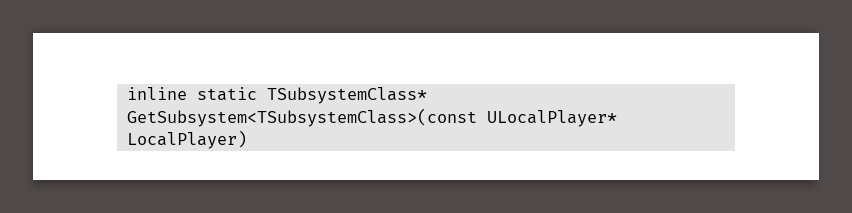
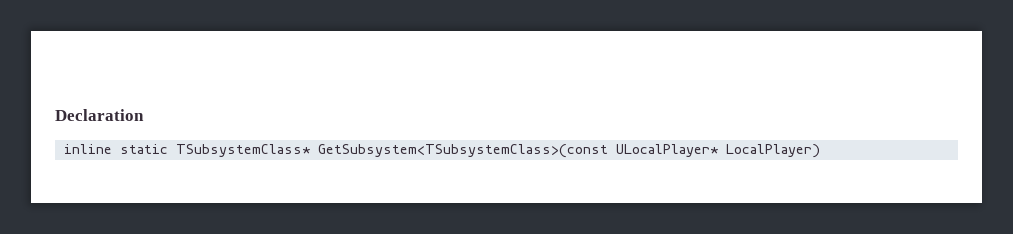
(127, 93) none -> [55,109,144,121] Declaration //

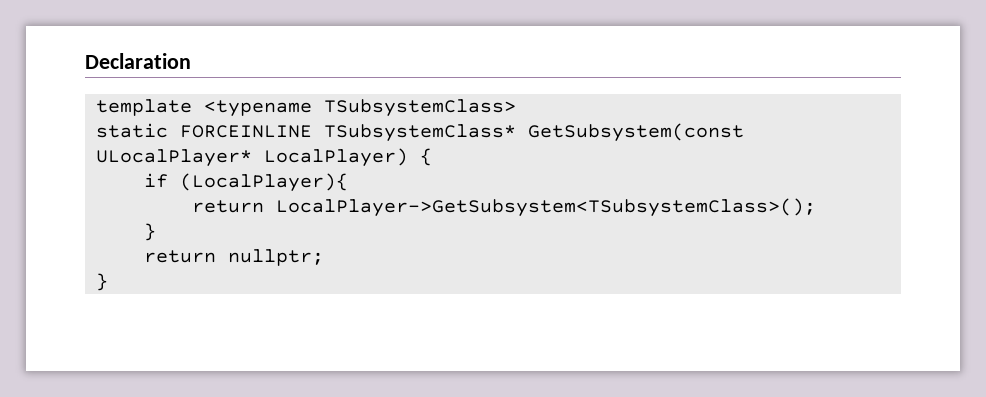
[64,144,821,158] inline static TSubsystemClass* GetSubsystem<TSubsystemClass>(const ULocalPlayer* LocalPlayer) -> [95,99,516,117] [95,123,744,142] [95,148,432,167] [143,173,348,192] [191,198,816,217] [143,223,156,241] [143,249,324,266] [95,273,108,291] template <typename TSubsystemClass> // static FORCEINLINE TSubsystemClass* GetSubsystem(const ULocalPlayer* LocalPlayer) { // if (LocalPlayer){ // return LocalPlayer->GetSubsystem<TSubsystemClass>(); // } // return nullptr; // }

